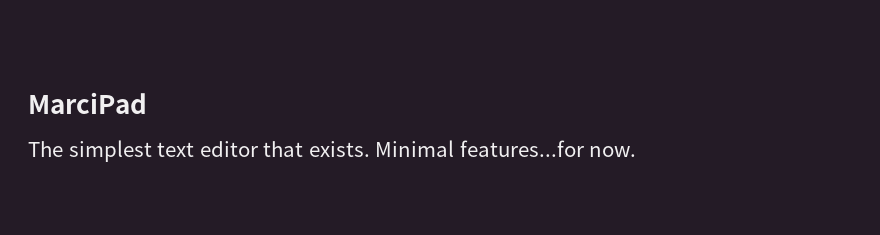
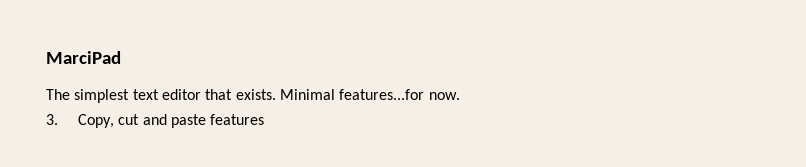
(637, 151) none -> [46,114,265,128] // 3. Copy, cut and paste features

